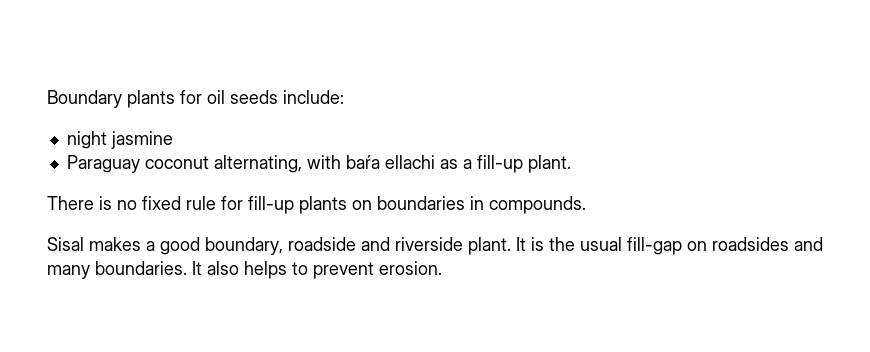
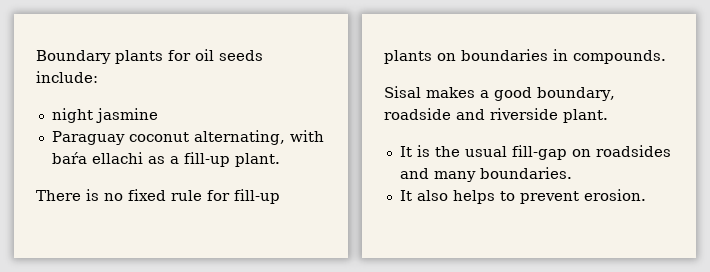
(511, 246) none -> (608, 116) //
(187, 268) none -> (572, 173) //

